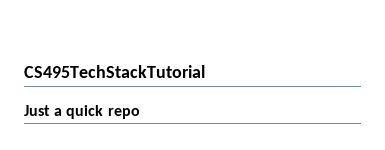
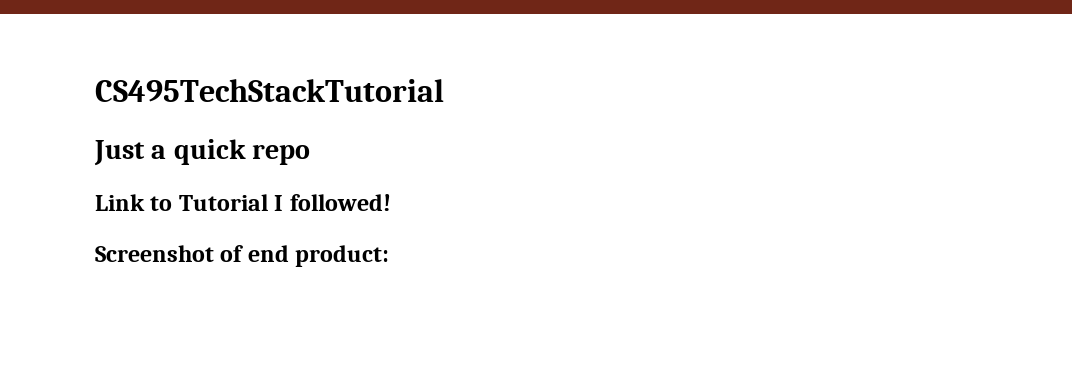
(140, 113) none -> [95,194,391,211] [95,245,390,267] // Link to Tutorial I followed! // Screenshot of end product:

